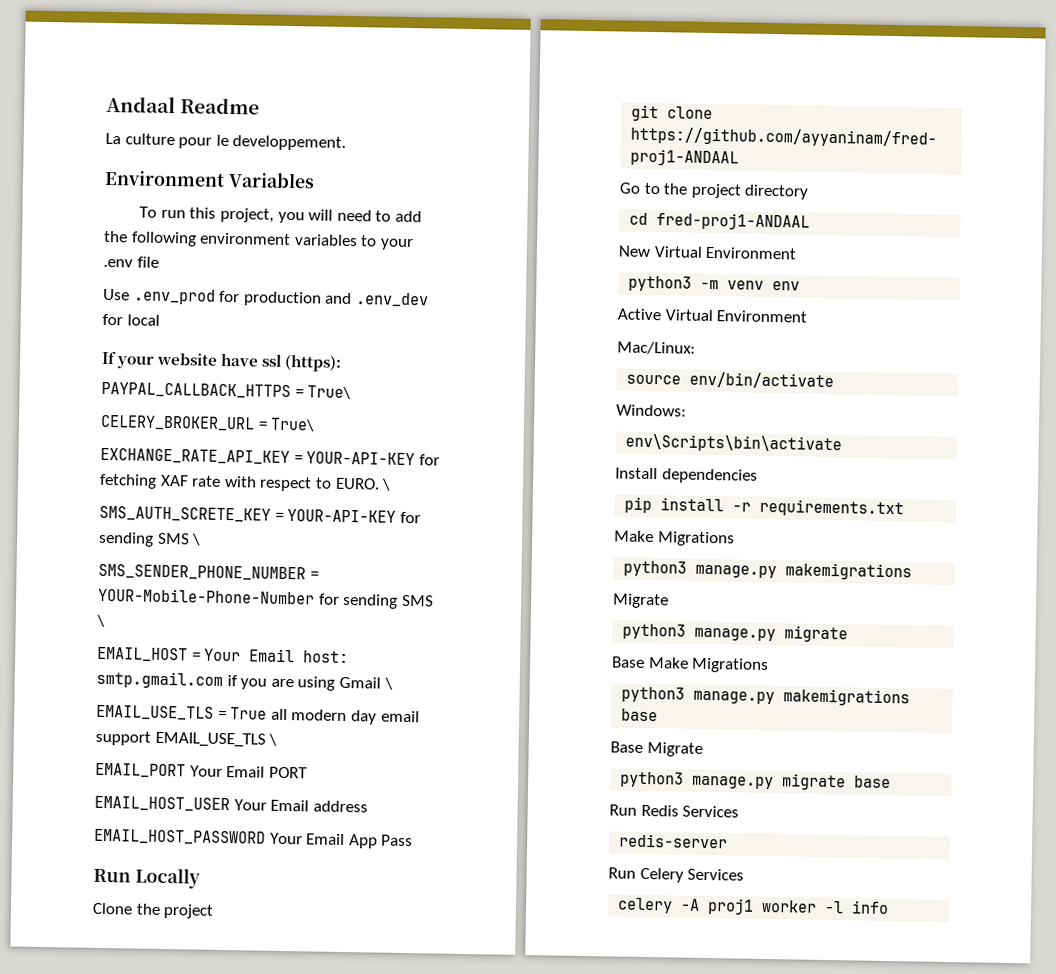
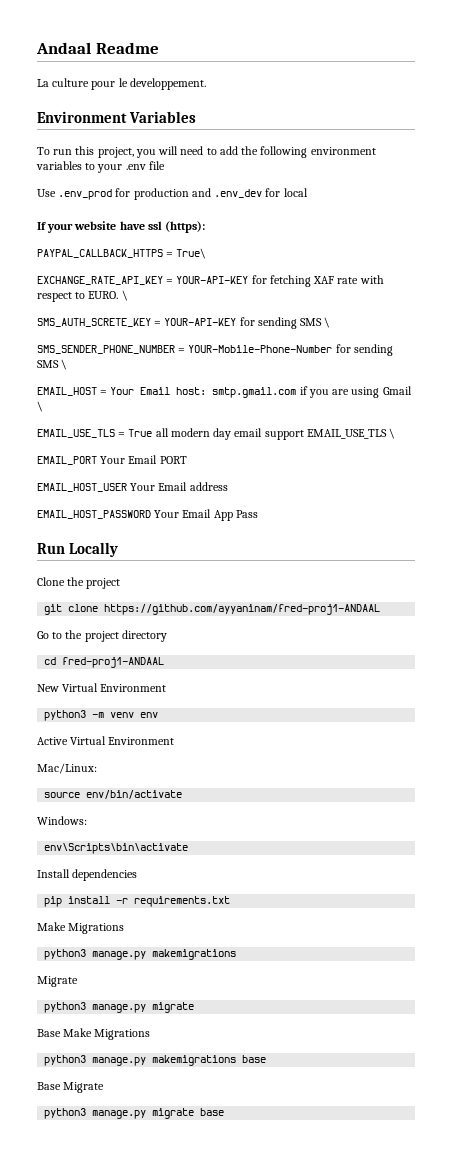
[100,414,316,432] // CELERY_BROKER_URL = True\ -> (207, 253) none
[609,804,740,818] [619,833,729,849] [608,867,745,883] [617,897,890,915] // Run Redis Services // redis-server // Run Celery Services // celery -A proj1 worker -l info -> (225, 1112) none

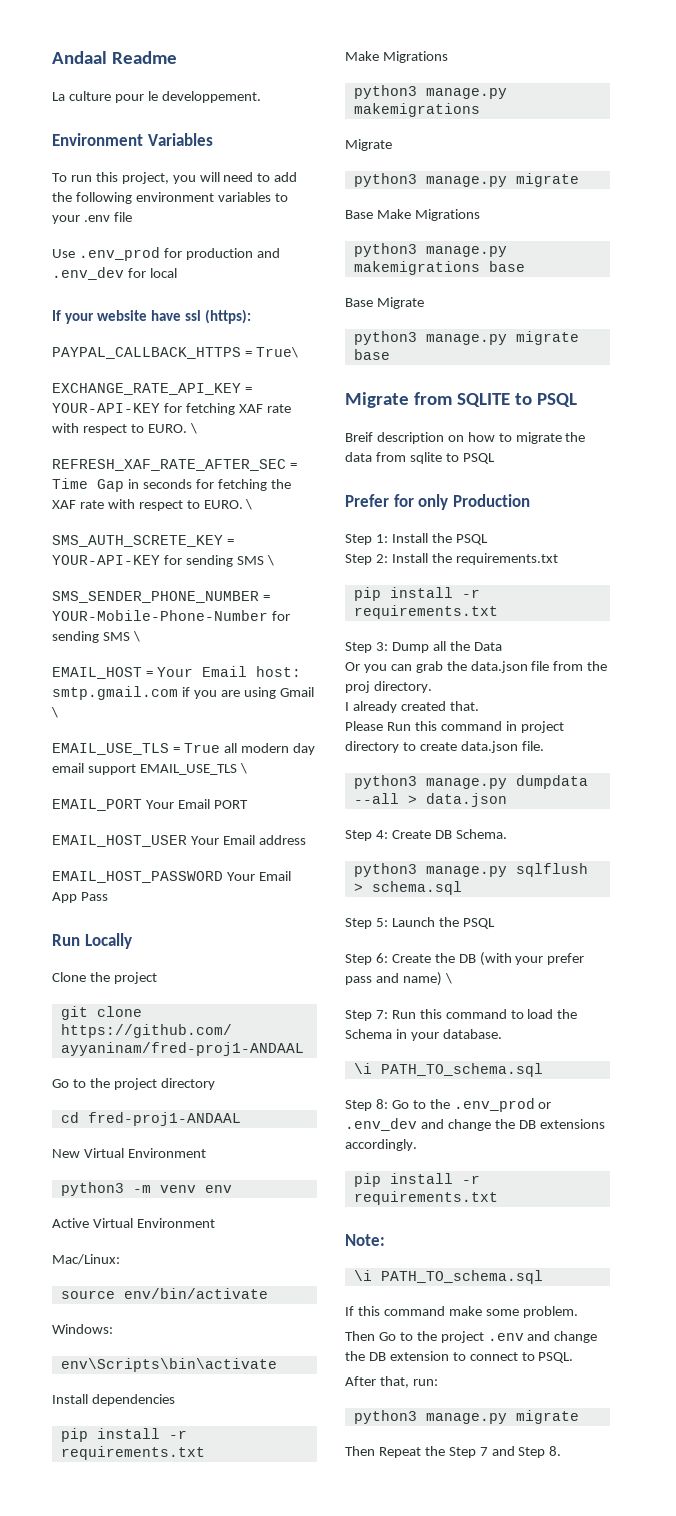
(128, 295) none -> [52,459,297,471] [52,478,291,492] [52,499,253,511] // REFRESH_XAF_RATE_AFTER_SEC = Time Gap in seconds for fetching the XAF rate with respect to EURO. \
(225, 1112) none -> [345,392,577,408] [345,432,586,444] [345,452,495,464] [345,494,530,510] [345,533,488,545] [345,553,558,565] [353,587,480,601] [353,605,498,619] [345,641,502,653] [345,661,608,673] [345,681,432,693] [345,701,479,713] [345,721,564,733] [345,741,544,753] [353,775,588,789] [353,793,507,807] [345,829,507,841] [353,863,588,877] [353,881,462,895] [345,917,495,929] [345,952,585,966] [345,972,452,986] [345,1009,578,1021] [345,1029,502,1041] [353,1063,543,1077] [345,1098,552,1112] [345,1118,605,1131] [345,1139,417,1151] [353,1173,480,1187] [353,1191,498,1205] [345,1234,385,1246] [353,1270,543,1284] [345,1306,578,1318] [345,1331,598,1343] [345,1351,574,1363] [345,1376,438,1388] [353,1410,579,1424] [345,1446,562,1458] // Migrate from SQLITE to PSQL // Breif description on how to migrate the data from sqlite to PSQL // Prefer for only Production // Step 1: Install the PSQL // Step 2: Install the requirements.txt // pip install -r requirements.txt // Step 3: Dump all the Data // Or you can grab the data.json file from the proj directory. // I already created that. // Please Run this command in project directory to create data.json file. // python3 manage.py dumpdata --all > data.json // Step 4: Create DB Schema. // python3 manage.py sqlflush > schema.sql // Step 5: Launch the PSQL // Step 6: Create the DB (with your prefer pass and name) \ // Step 7: Run this command to load the Schema in your database. // \i PATH_TO_schema.sql // Step 8: Go to the .env_prod or .env_dev and change the DB extensions accordingly. // pip install -r requirements.txt // Note: // \i PATH_TO_schema.sql // If this command make some problem. // Then Go to the project .env and change the DB extension to connect to PSQL. // After that, run: // python3 manage.py migrate // Then Repeat the Step 7 and Step 8.

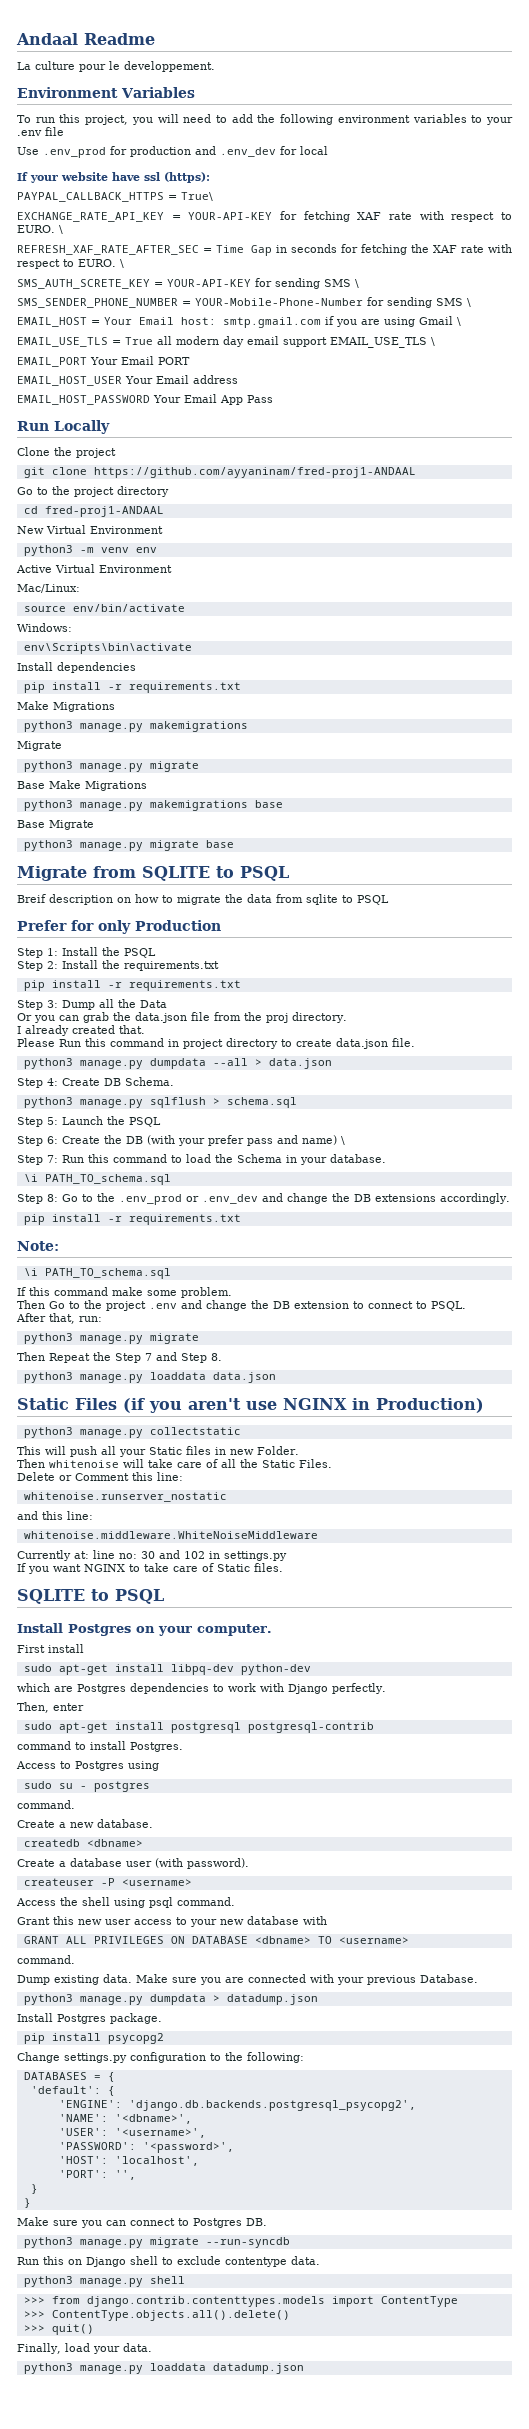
(562, 1451) none -> [23,1372,276,1383] [17,1398,484,1413] [23,1427,241,1438] [17,1446,299,1457] [17,1459,332,1468] [17,1472,183,1481] [23,1492,227,1502] [17,1511,93,1520] [23,1531,318,1539] [17,1550,287,1561] [17,1563,283,1574] [17,1589,164,1604] [17,1623,272,1636] [17,1644,84,1653] [23,1664,311,1675] [17,1683,386,1694] [17,1702,84,1713] [23,1722,374,1733] [17,1741,183,1752] [16,1761,159,1771] [23,1781,150,1792] [17,1800,75,1809] [17,1819,153,1828] [23,1839,143,1847] [17,1858,249,1869] [23,1878,192,1886] [16,1897,235,1908] [17,1916,327,1927] [23,1936,409,1944] [17,1955,75,1964] [17,1974,478,1985] [23,1994,318,2005] [17,2013,162,2024] [23,2033,164,2044] [17,2052,304,2063] [23,2072,115,2082] [30,2086,115,2096] [58,2100,416,2111] [58,2114,192,2124] [58,2128,206,2138] [58,2142,234,2153] [58,2156,199,2166] [58,2170,136,2180] [30,2184,38,2194] [23,2198,31,2208] [17,2217,267,2228] [23,2237,290,2248] [17,2256,320,2267] [23,2276,185,2287] [23,2296,458,2307] [23,2310,290,2321] [23,2324,94,2335] [17,2343,152,2354] [23,2363,304,2374] // python3 manage.py loaddata data.json // Static Files (if you aren't use NGINX in Production) // python3 manage.py collectstatic // This will push all your Static files in new Folder. // Then whitenoise will take care of all the Static Files. // Delete or Comment this line: // whitenoise.runserver_nostatic // and this line: // whitenoise.middleware.WhiteNoiseMiddleware // Currently at: line no: 30 and 102 in settings.py // If you want NGINX to take care of Static files. // SQLITE to PSQL // Install Postgres on your computer. // First install // sudo apt-get install libpq-dev python-dev // which are Postgres dependencies to work with Django perfectly. // Then, enter // sudo apt-get install postgresql postgresql-contrib // command to install Postgres. // Access to Postgres using // sudo su - postgres // command. // Create a new database. // createdb <dbname> // Create a database user (with password). // createuser -P <username> // Access the shell using psql command. // Grant this new user access to your new database with // GRANT ALL PRIVILEGES ON DATABASE <dbname> TO <username> // command. // Dump existing data. Make sure you are connected with your previous Database. // python3 manage.py dumpdata > datadump.json // Install Postgres package. // pip install psycopg2 // Change settings.py configuration to the following: // DATABASES = { // 'default': { // 'ENGINE': 'django.db.backends.postgresql_psycopg2', // 'NAME': '<dbname>', // 'USER': '<username>', // 'PASSWORD': '<password>', // 'HOST': 'localhost', // 'PORT': '', // } // } // Make sure you can connect to Postgres DB. // python3 manage.py migrate --run-syncdb // Run this on Django shell to exclude contentype data. // python3 manage.py shell // >>> from django.contrib.contenttypes.models import ContentType // >>> ContentType.objects.all().delete() // >>> quit() // Finally, load your data. // python3 manage.py loaddata datadump.json

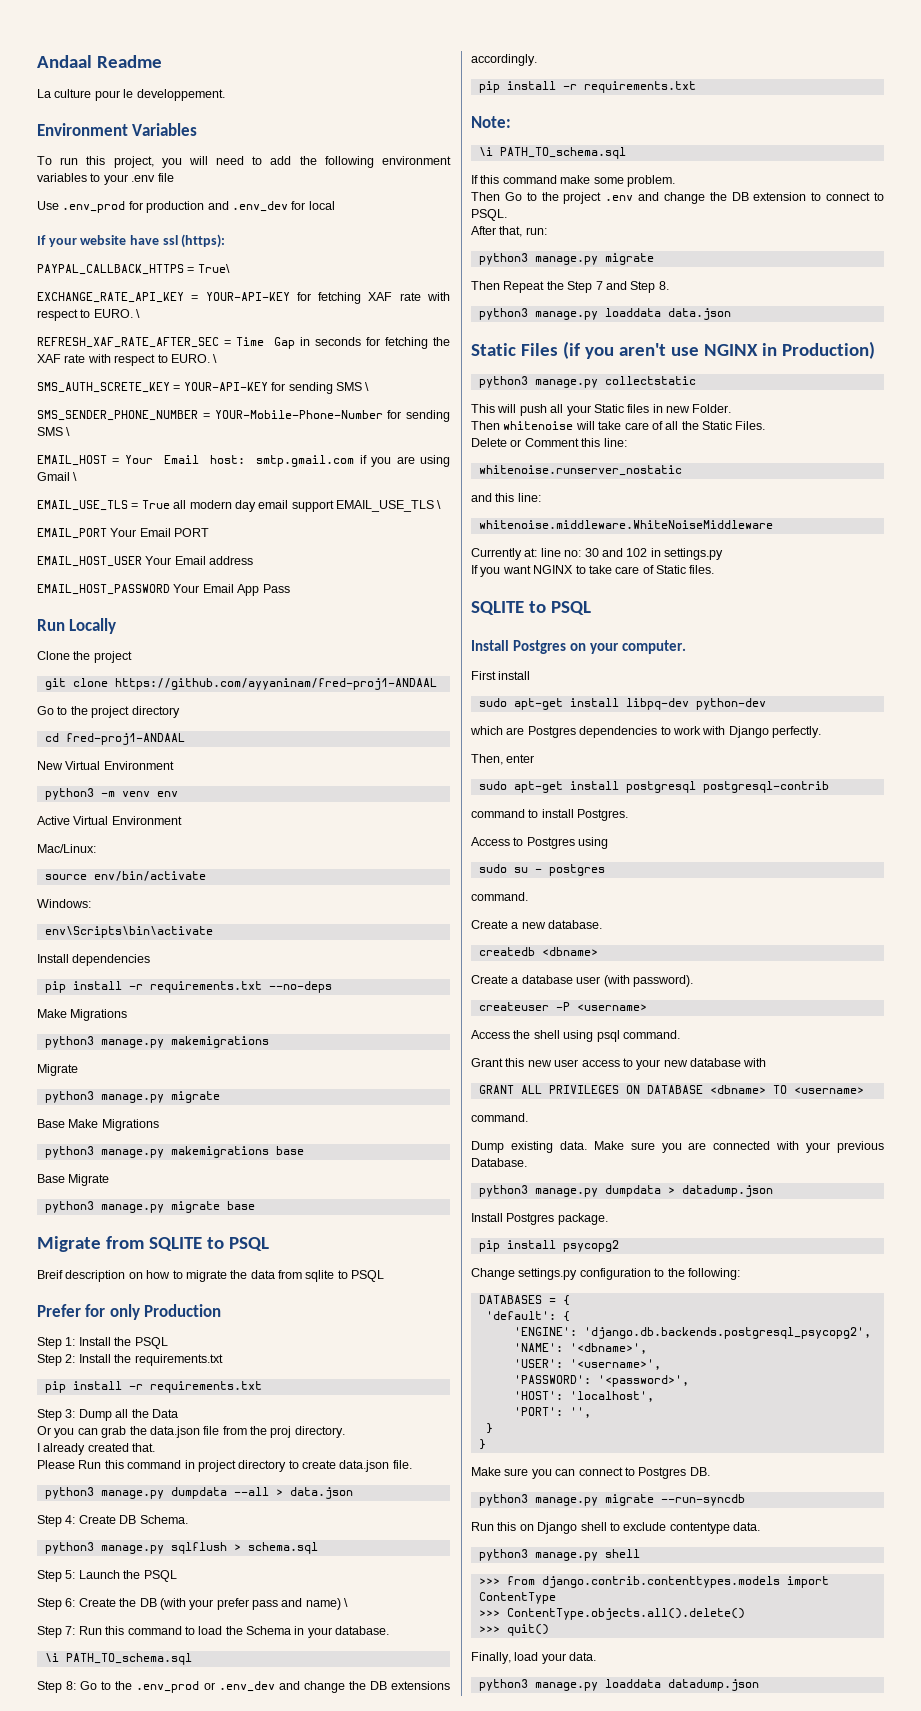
(241, 687) none -> [268,981,332,993] --no-deps

